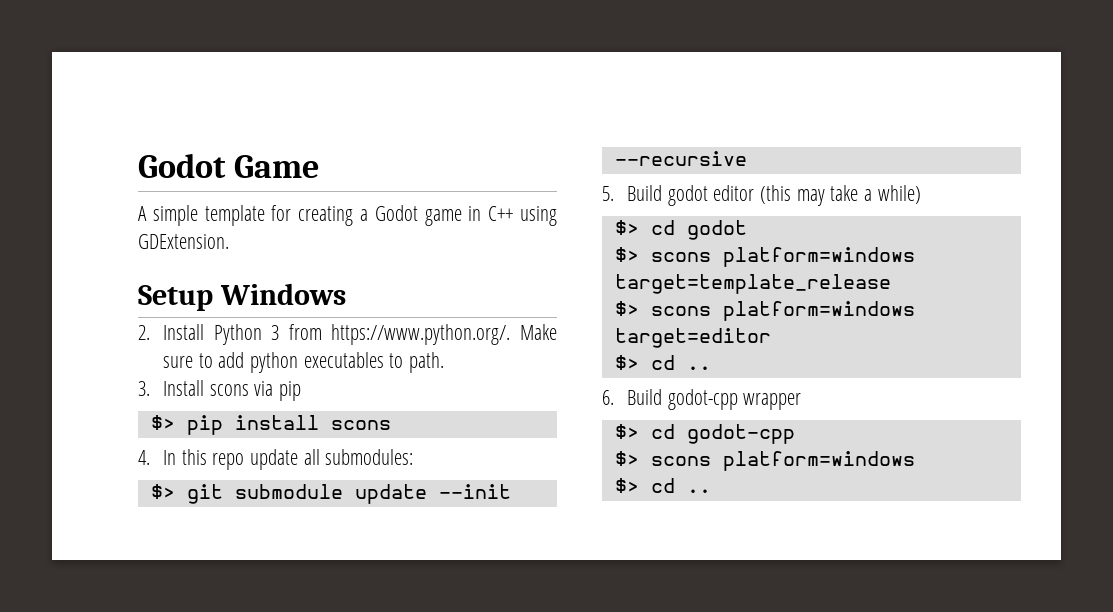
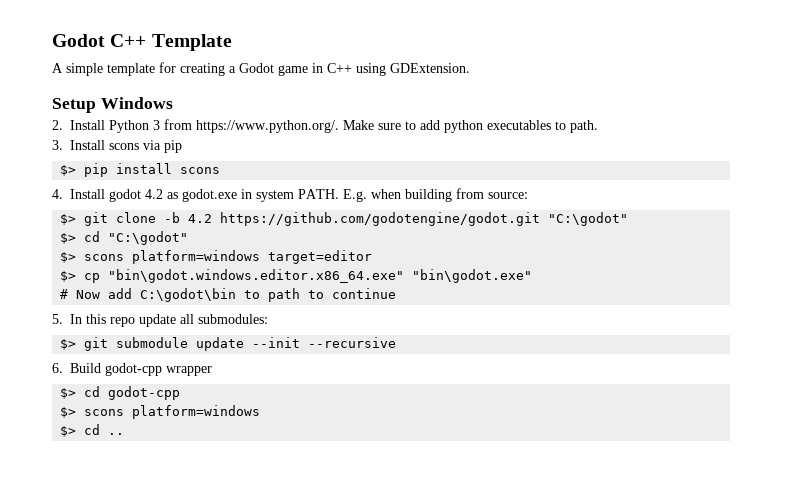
[138,153,320,178] Godot Game -> [52,34,232,51] Godot C++ Template
(150, 457) none -> [70,188,528,202] [60,212,629,226] [60,231,189,245] [60,250,373,264] [60,269,533,283] [60,288,397,302] [52,314,63,324] Install godot 4.2 as godot.exe in system PATH. E.g. when building from source: // $> git clone -b 4.2 https://github.com/godotengine/godot.git "C:\godot" // $> cd "C:\godot" // $> scons platform=windows target=editor // $> cp "bin\godot.windows.editor.x86_64.exe" "bin\godot.exe" // # Now add C:\godot\bin to path to continue // 5.
[602,185,921,206] [614,220,747,240] [614,247,915,267] [614,274,891,294] [614,301,915,321] [614,328,771,348] [614,355,711,370] // 5. Build godot editor (this may take a while) // $> cd godot // $> scons platform=windows target=template_release // $> scons platform=windows target=editor // $> cd .. -> (397, 342) none

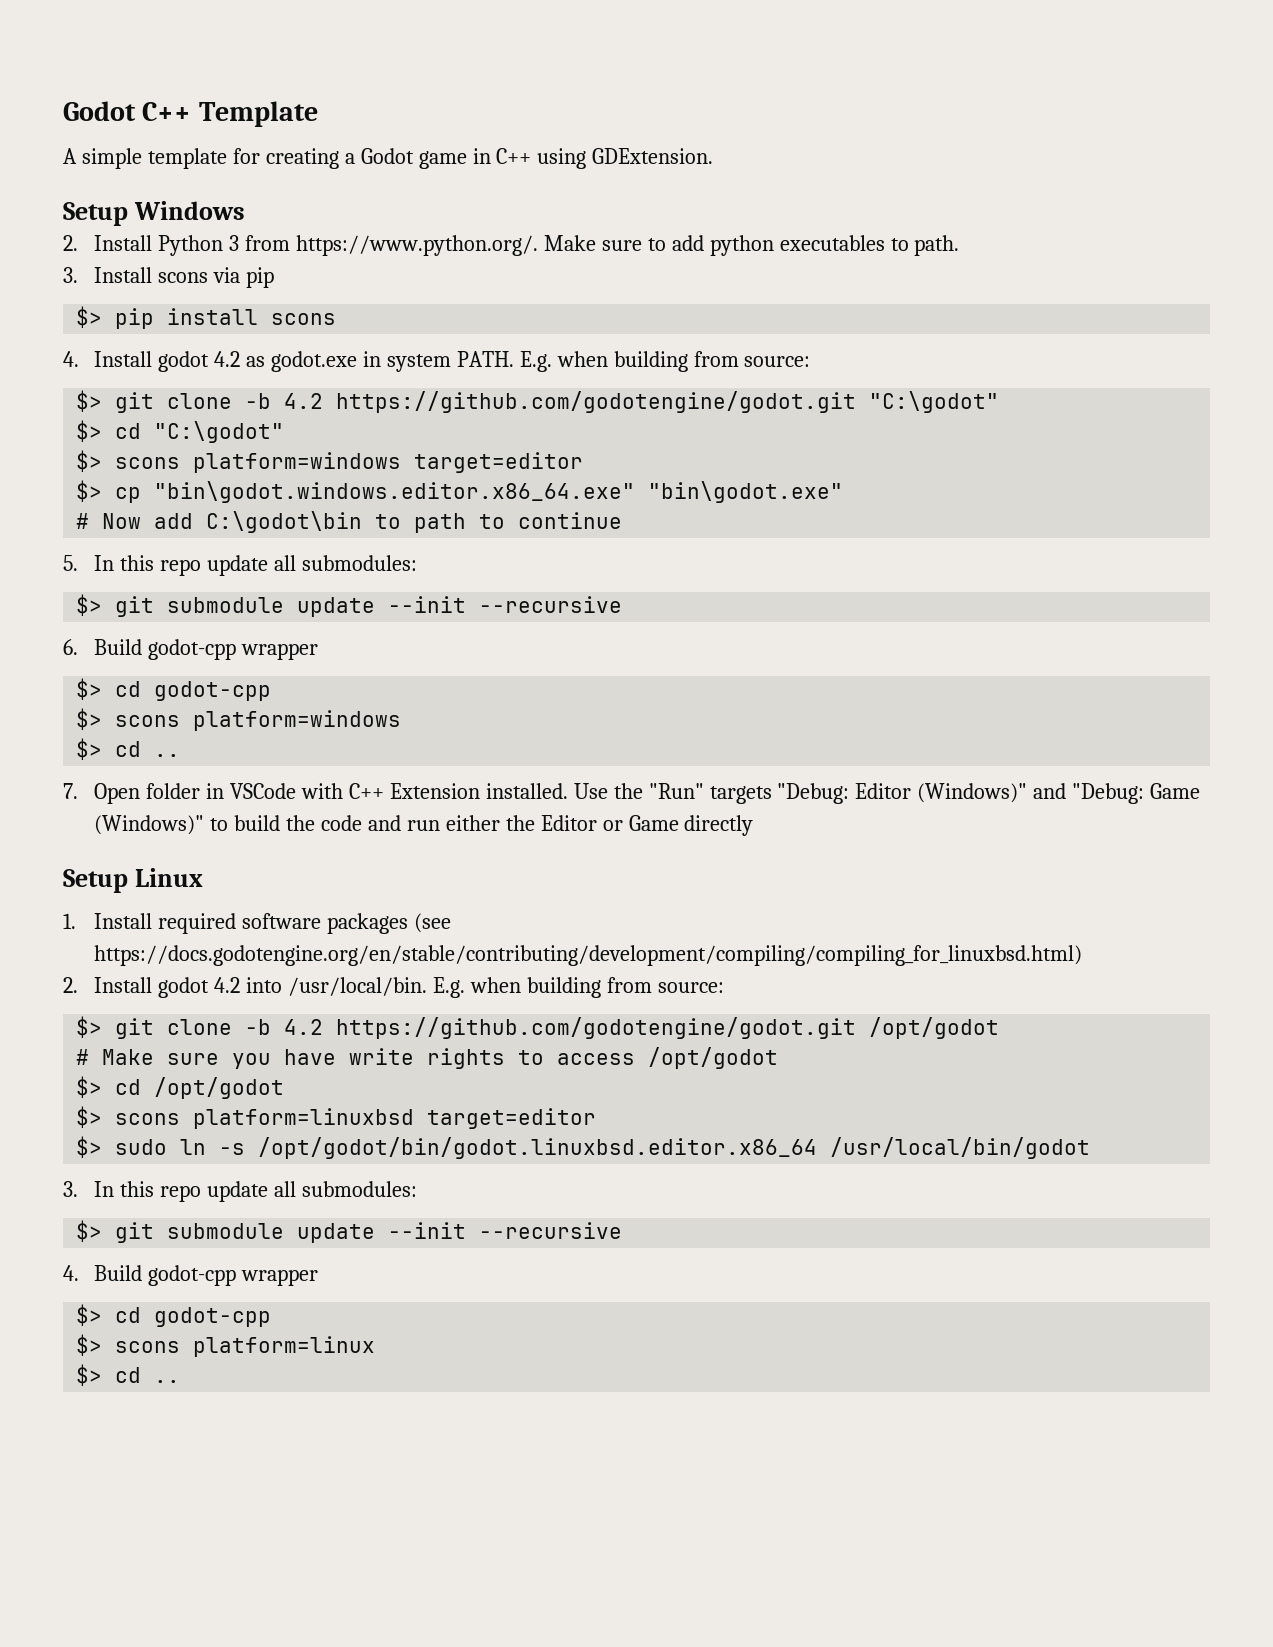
(125, 434) none -> [63,783,1201,804] [94,815,754,836] [63,868,203,893] [63,913,451,934] [94,945,1083,966] [63,977,724,998] [76,1016,1000,1039] [76,1047,779,1069] [76,1076,285,1099] [76,1106,597,1129] [76,1136,1091,1159] [63,1181,417,1202] [76,1220,623,1243] [63,1265,319,1286] [76,1304,272,1327] [76,1334,376,1357] [76,1364,181,1386] // 7. Open folder in VSCode with C++ Extension installed. Use the "Run" targets "Debug: Editor (Windows)" and "Debug: Game (Windows)" to build the code and run either the Editor or Game directly // Setup Linux // 1. Install required software packages (see https://docs.godotengine.org/en/stable/contributing/development/compiling/compiling_for_linuxbsd.html) // 2. Install godot 4.2 into /usr/local/bin. E.g. when building from source: // $> git clone -b 4.2 https://github.com/godotengine/godot.git /opt/godot // # Make sure you have write rights to access /opt/godot // $> cd /opt/godot // $> scons platform=linuxbsd target=editor // $> sudo ln -s /opt/godot/bin/godot.linuxbsd.editor.x86_64 /usr/local/bin/godot // 3. In this repo update all submodules: // $> git submodule update --init --recursive // 4. Build godot-cpp wrapper // $> cd godot-cpp // $> scons platform=linux // $> cd ..

